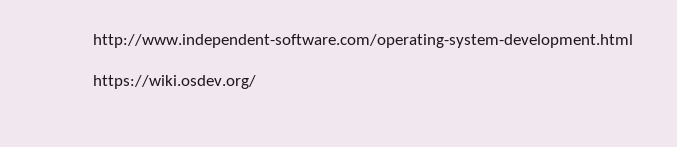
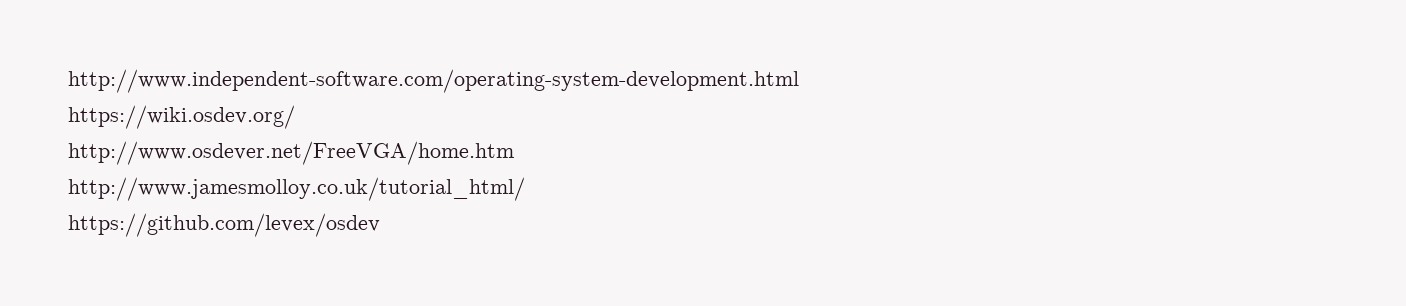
(256, 82) none -> [68,141,514,165] [68,177,525,201] [68,213,380,237] // http://www.osdever.net/FreeVGA/home.htm // http://www.jamesmolloy.co.uk/tutorial_html/ // https://github.com/levex/osdev

